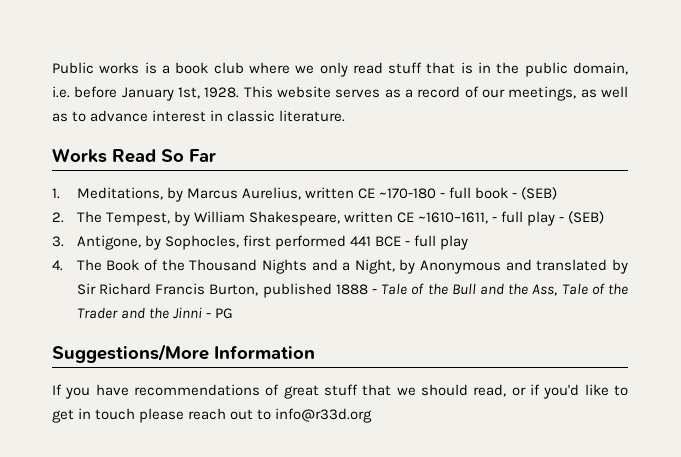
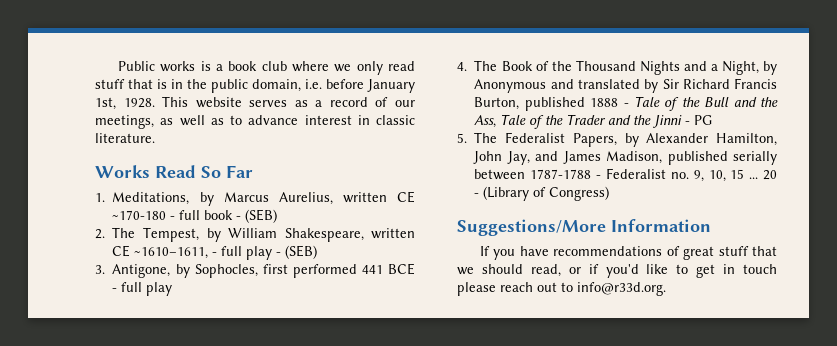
(233, 313) none -> [457,132,777,147] [473,151,777,165] [474,168,777,182] [474,186,610,201] // 5. The Federalist Papers, by Alexander Hamilton, John Jay, and James Madison, published serially between 1787-1788 - Federalist no. 9, 10, 15 ... 20 - (Library of Congress)
[275,408,373,423] info@r33d.org -> [577,282,666,296] info@r33d.org.

